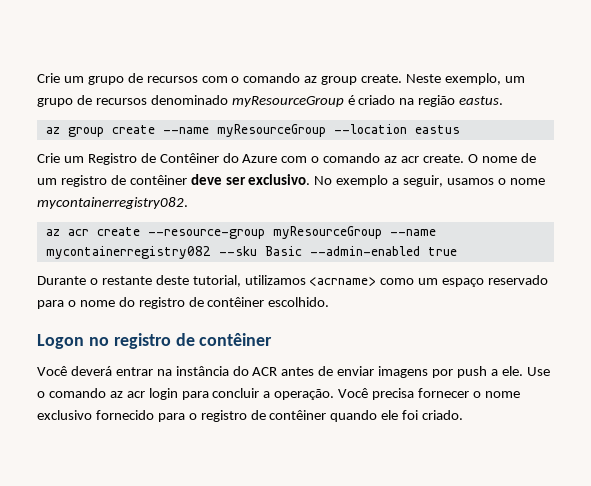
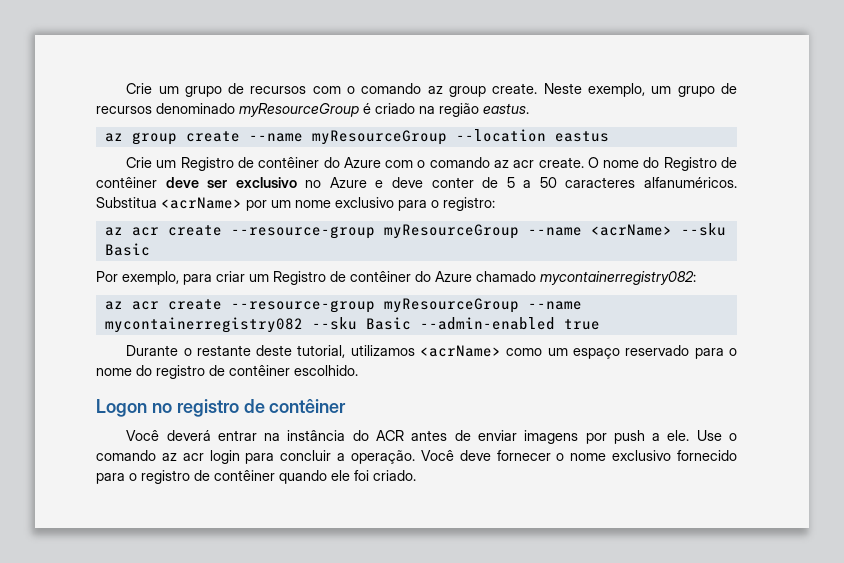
[159,153,219,163] Contêiner -> [258,157,320,168] contêiner
[520,153,536,163] [37,175,107,187] de um registro -> [643,157,717,171] do Registro
[248,174,545,187] [37,197,188,209] exclusivo. No exemplo a seguir, usamos o nome mycontainerregistry082. -> [235,177,737,188] [96,197,495,211] [104,223,726,239] [104,243,150,256] [96,271,696,285] exclusivo no Azure e deve conter de 5 a 50 caracteres alfanuméricos. Substitua <acrName> por um nome exclusivo para o registro: // az acr create --resource-group myResourceGroup --name <acrName> --sku Basic // Por exemplo, para criar um Registro de contêiner do Azure chamado mycontainerregistry082:
[309,277,377,286] <acrname> -> [420,345,502,357] <acrName>
[372,388,415,400] precisa -> [459,450,491,461] deve

